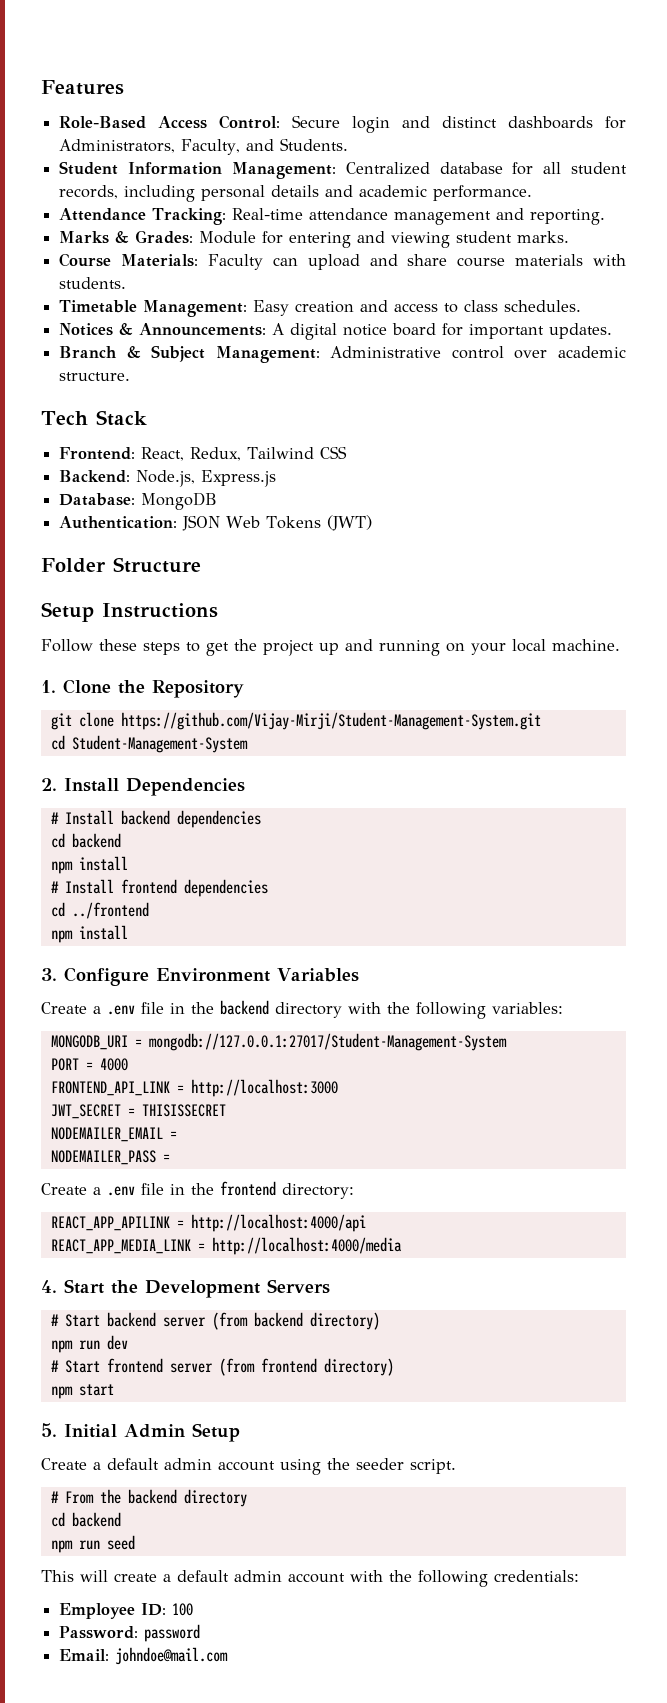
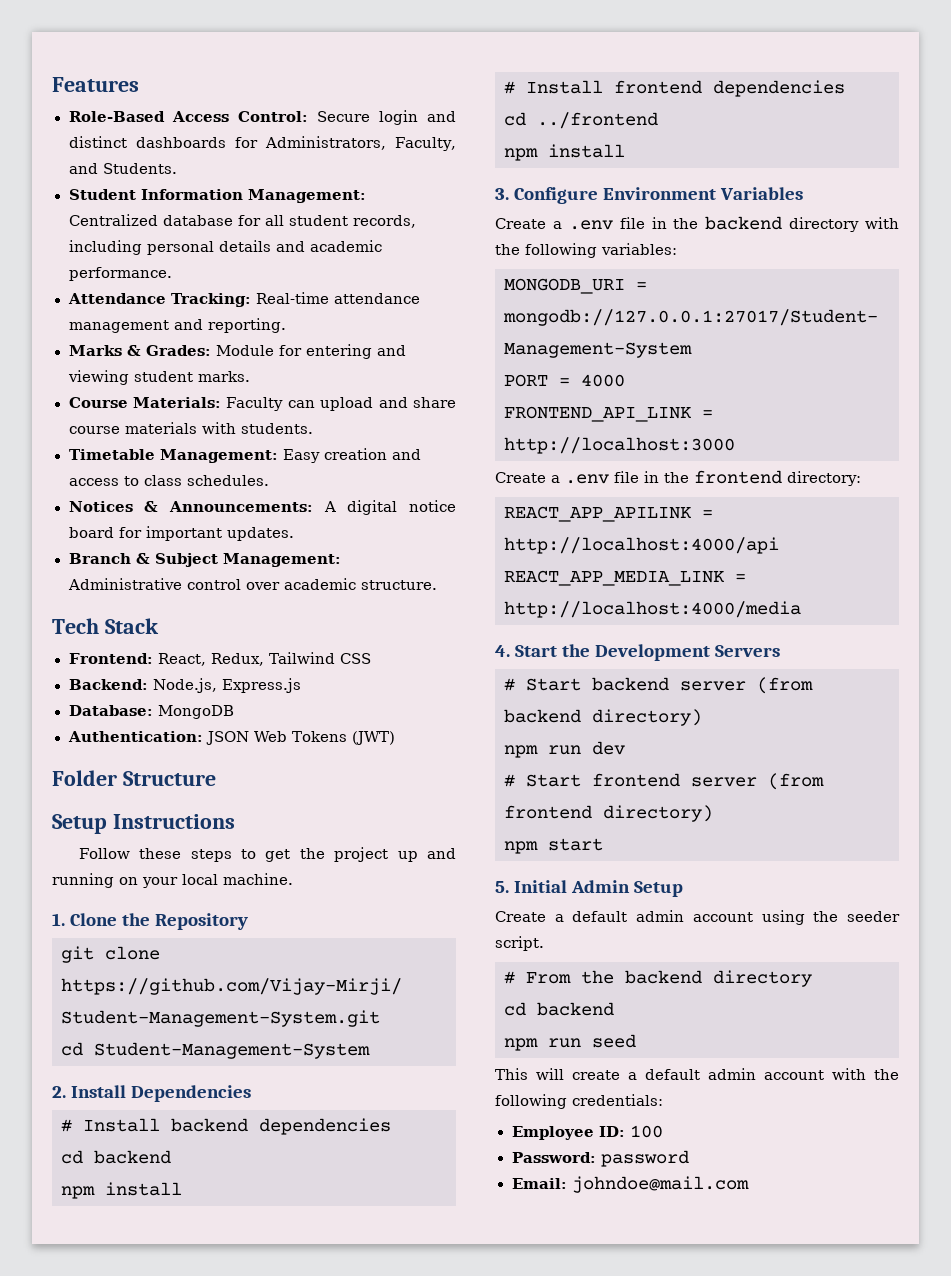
[50,1104,226,1119] [50,1127,177,1142] [50,1150,170,1165] // JWT_SECRET = THISISSECRET // NODEMAILER_EMAIL = // NODEMAILER_PASS = -> (735, 445) none

